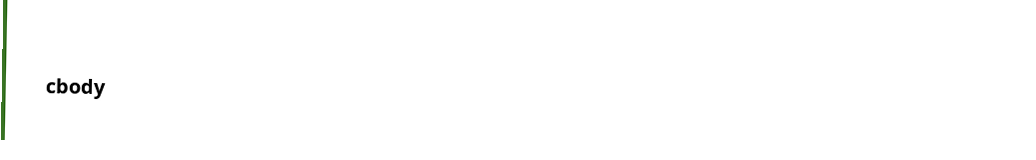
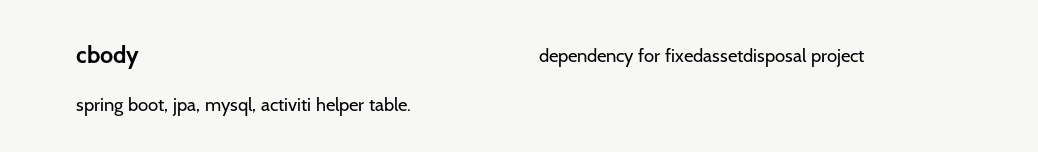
(106, 89) none -> [76,97,411,116] [539,48,864,67] // spring boot, jpa, mysql, activiti helper table. dependency for fixedassetdisposal project

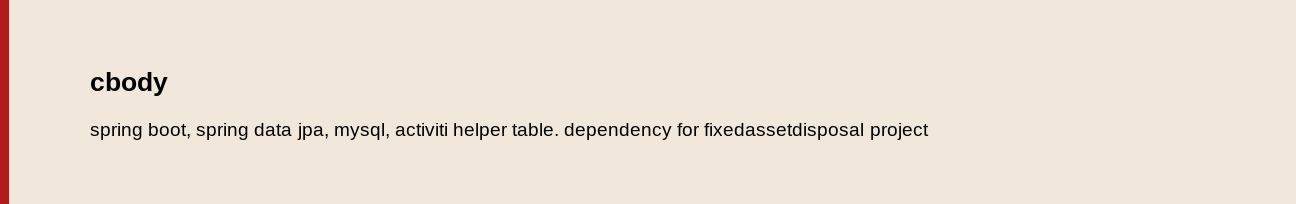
(168, 105) none -> [196,123,293,140] spring data

